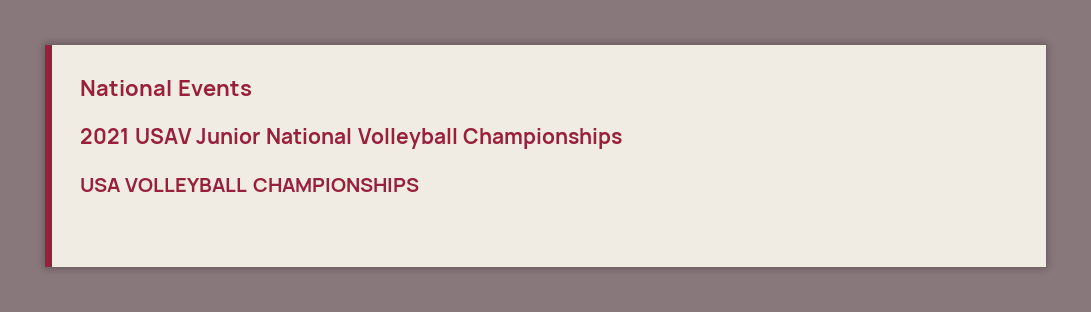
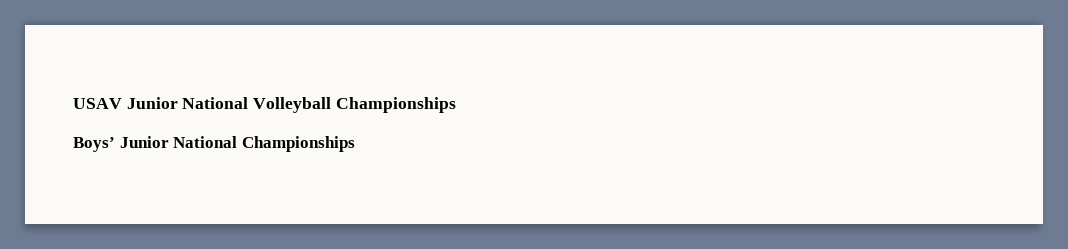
[80,80,252,96] [80,128,129,144] National Events // 2021 -> (73, 103) none
[80,178,419,192] USA VOLLEYBALL CHAMPIONSHIPS -> [73,136,355,152] Boys’ Junior National Championships

